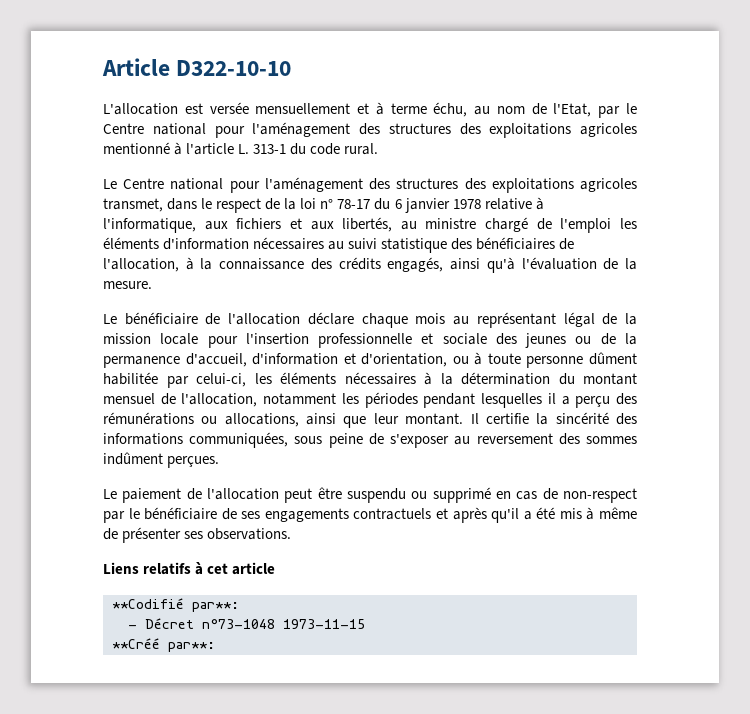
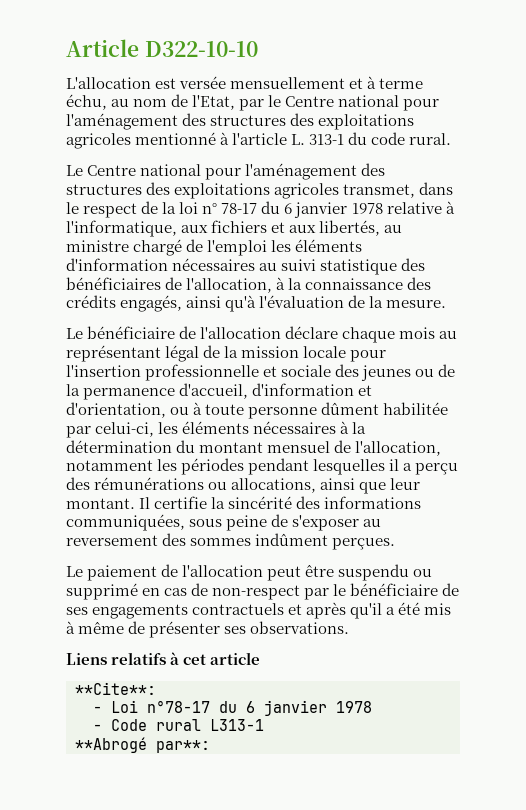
[112,598,239,612] [128,618,365,629] [112,638,160,649] **Codifié par**: // - Décret n°73-1048 1973-11-15 // **Créé -> [75,682,156,695] [93,700,372,716] [93,719,264,731] [75,737,147,753] **Cite**: // - Loi n°78-17 du 6 janvier 1978 // - Code rural L313-1 // **Abrogé

